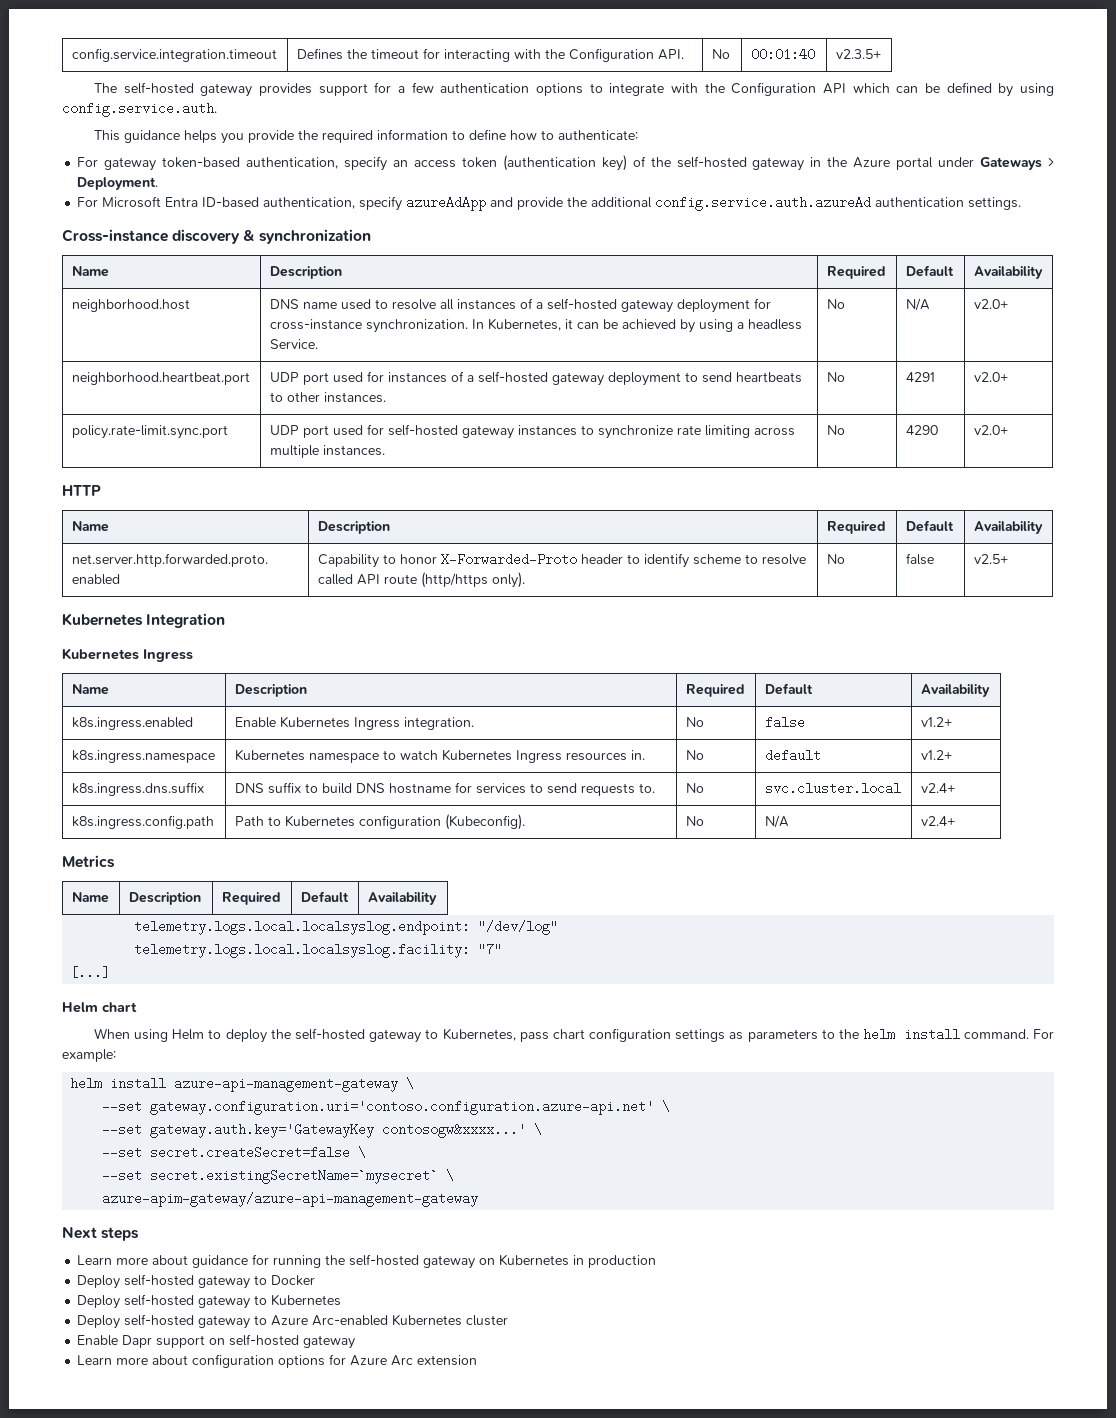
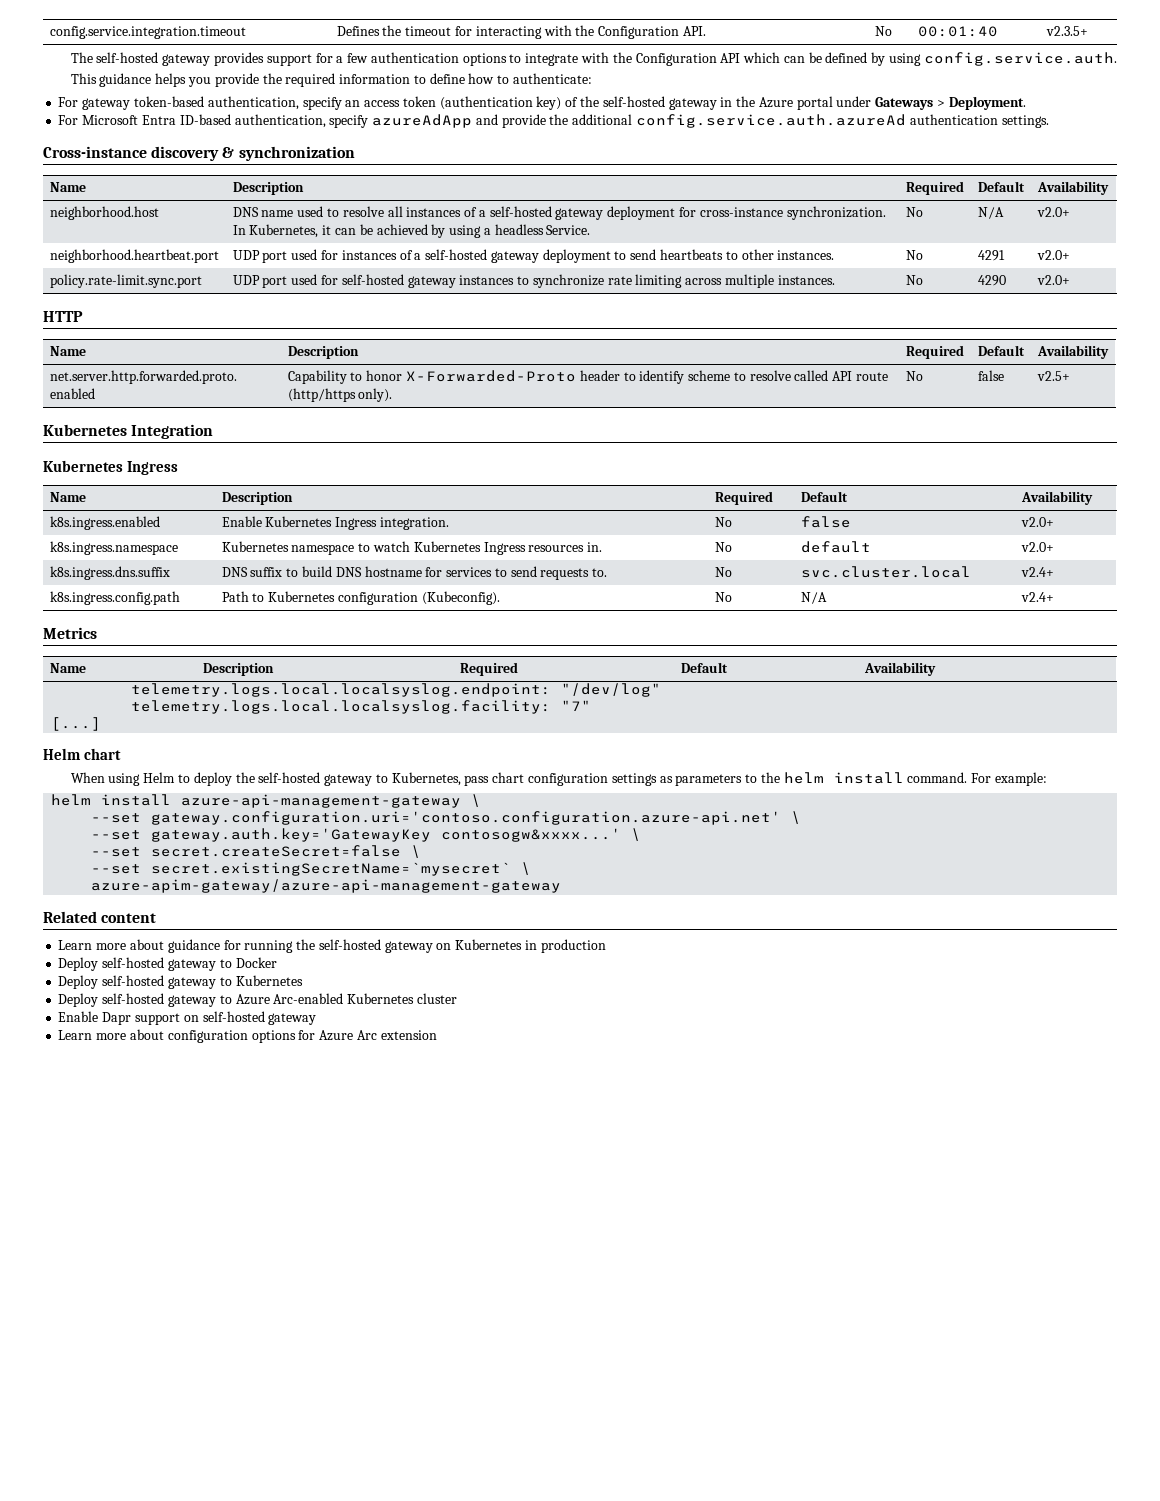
[920,717,952,727] v1.2+ -> [1020,517,1054,527] v2.0+
[920,750,952,760] v1.2+ -> [1020,542,1054,552] v2.0+
[62,1227,140,1241] Next steps -> [43,911,157,923] Related content

